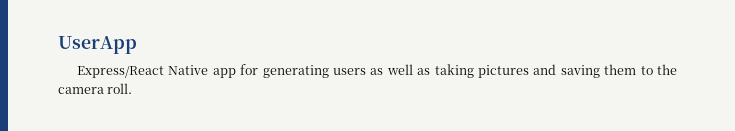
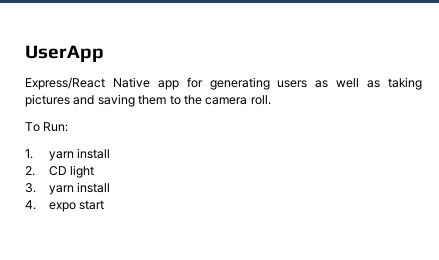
(133, 88) none -> [25,122,69,132] [25,148,111,161] [25,165,95,178] [25,182,111,195] [25,200,105,212] // To Run: // 1. yarn install // 2. CD light // 3. yarn install // 4. expo start

